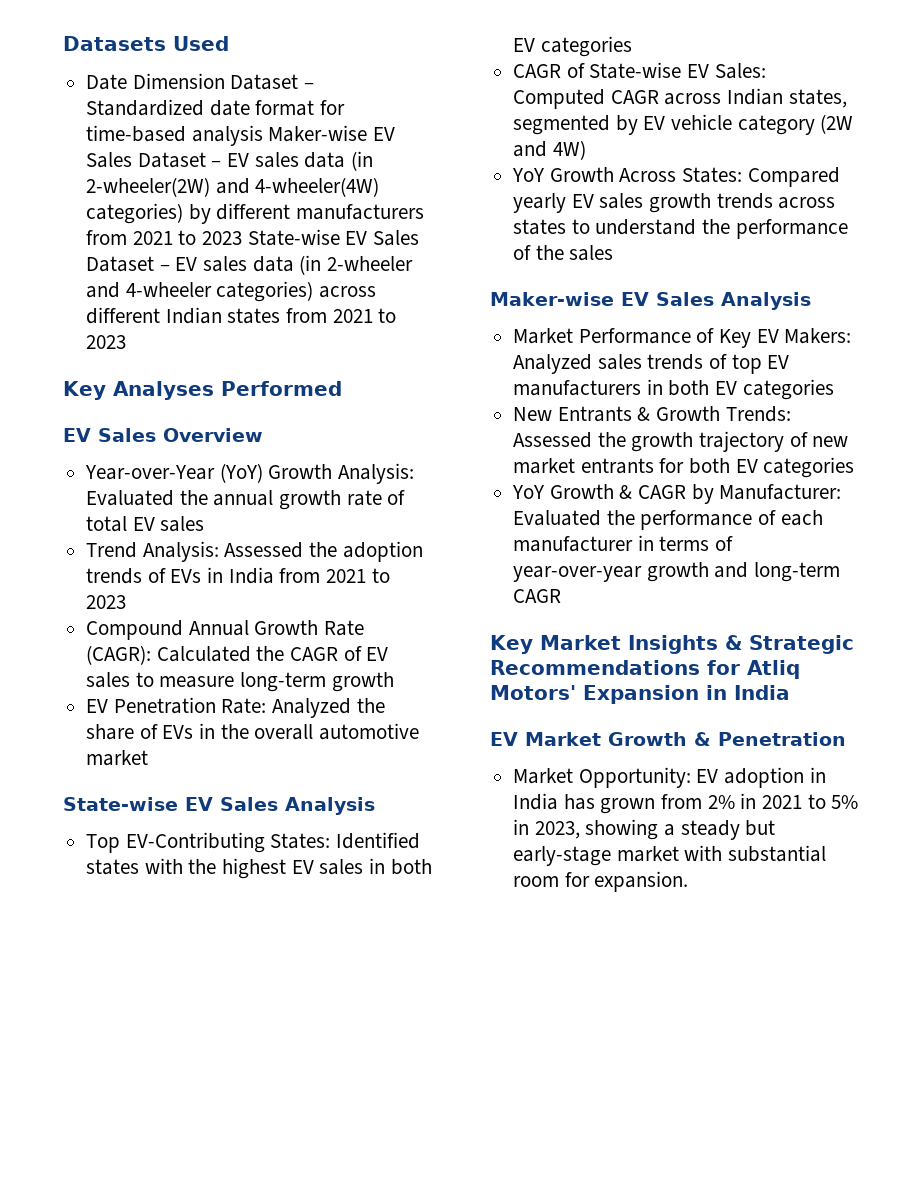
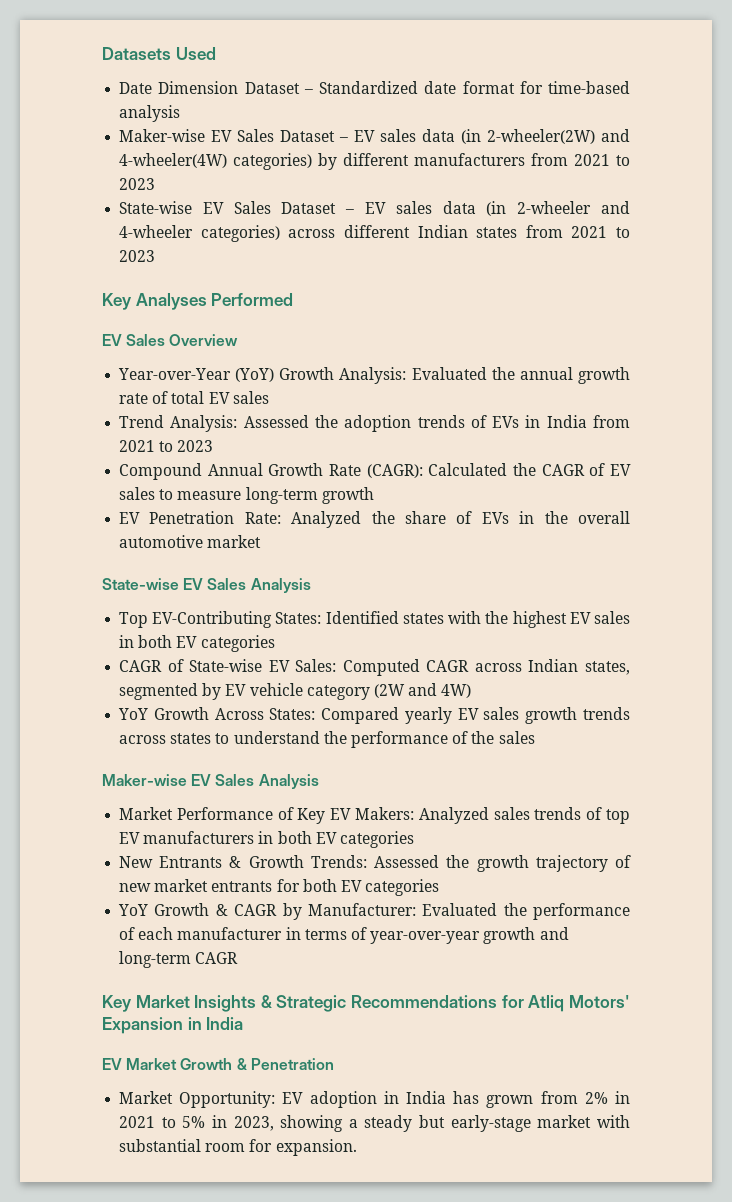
(263, 135) none -> (181, 113) //
(243, 238) none -> (156, 184) //

